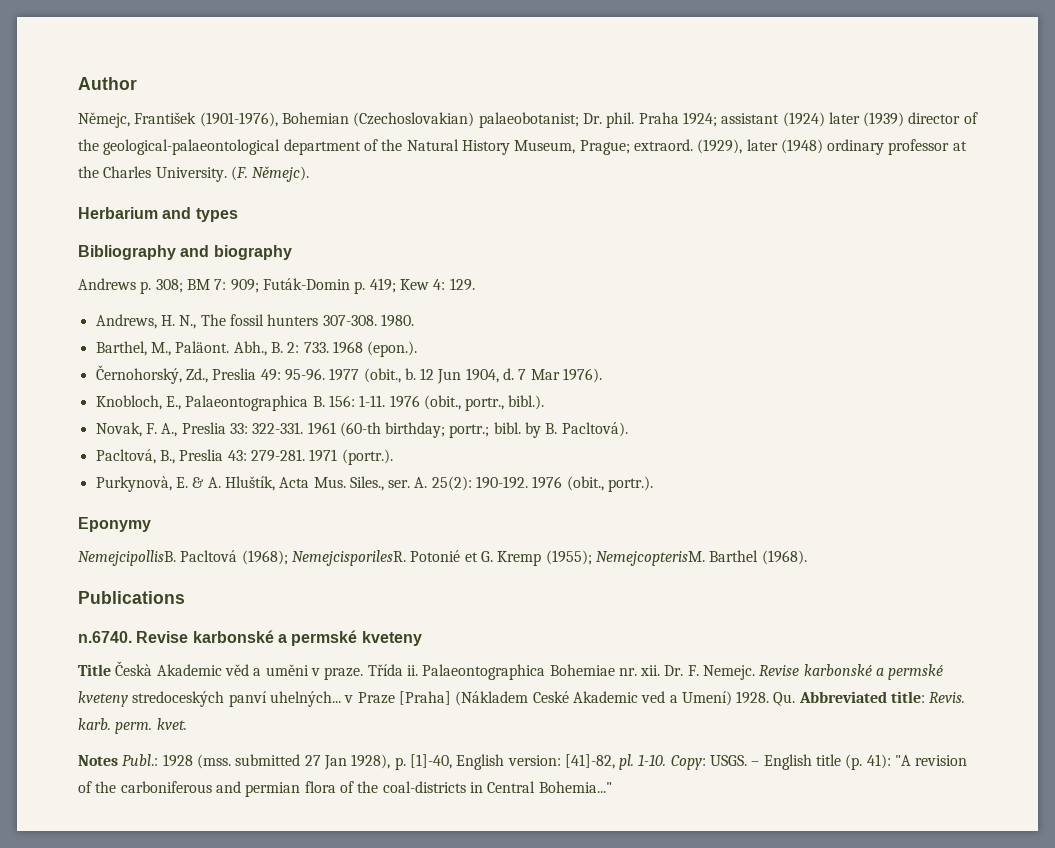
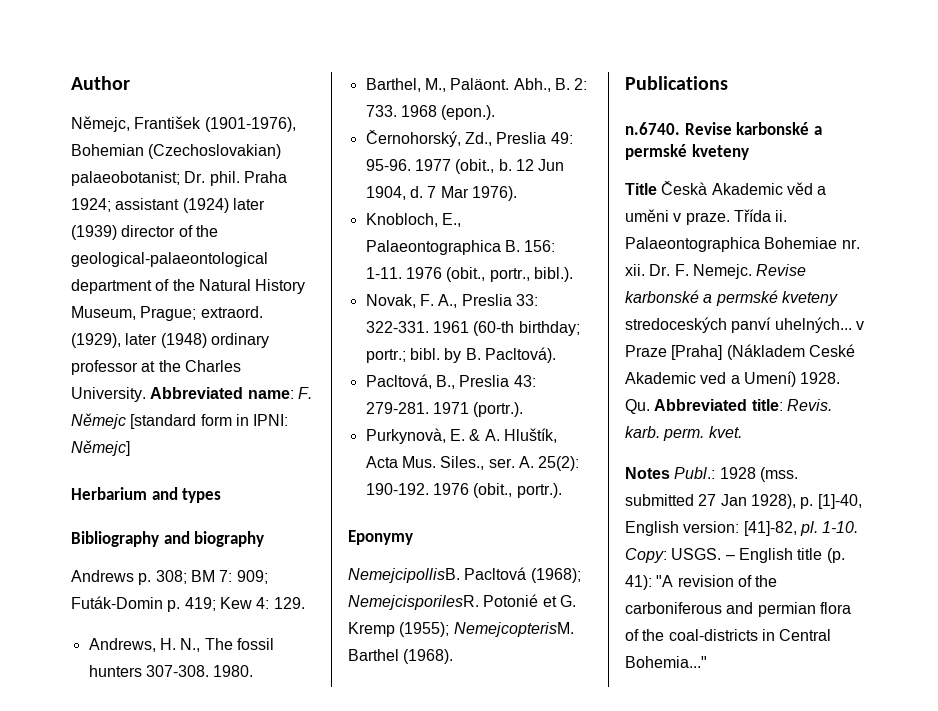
[230,166,310,182] (F. Němejc). -> [150,387,312,399] [71,413,289,429] [71,440,130,456] Abbreviated name: F. Němejc [standard form in IPNI: Němejc]

